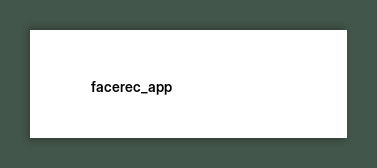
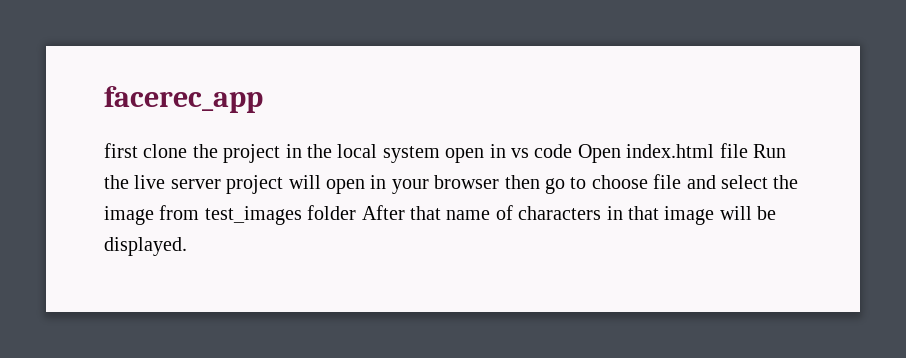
(172, 88) none -> [104,143,786,163] [104,174,799,194] [104,205,777,225] [104,237,187,256] // first clone the project in the local system open in vs code Open index.html file Run the live server project will open in your browser then go to choose file and select the image from test_images folder After that name of characters in that image will be displayed.

